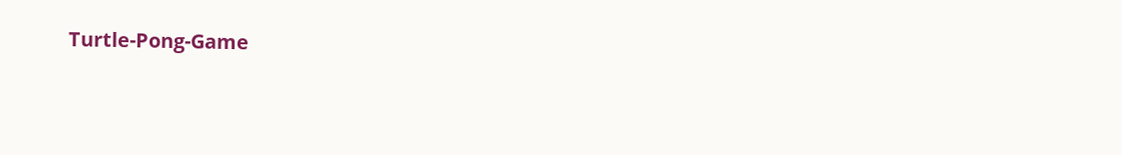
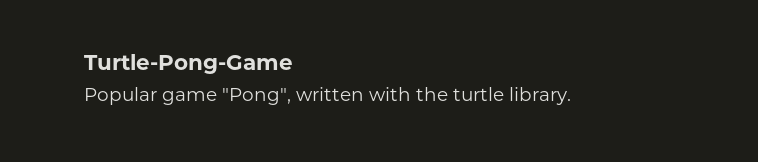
(249, 43) none -> [84,87,571,105] // Popular game "Pong", written with the turtle library.

